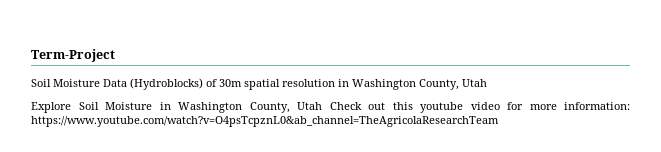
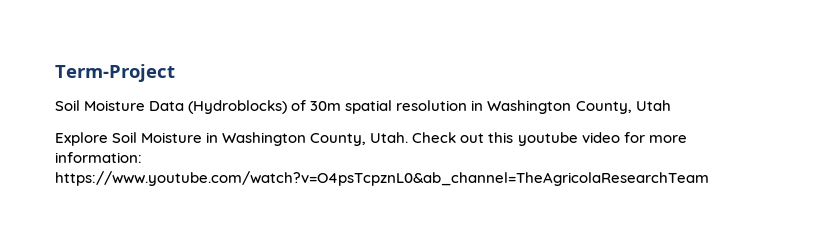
[297,102,322,110] Utah -> [370,132,409,143] Utah.

